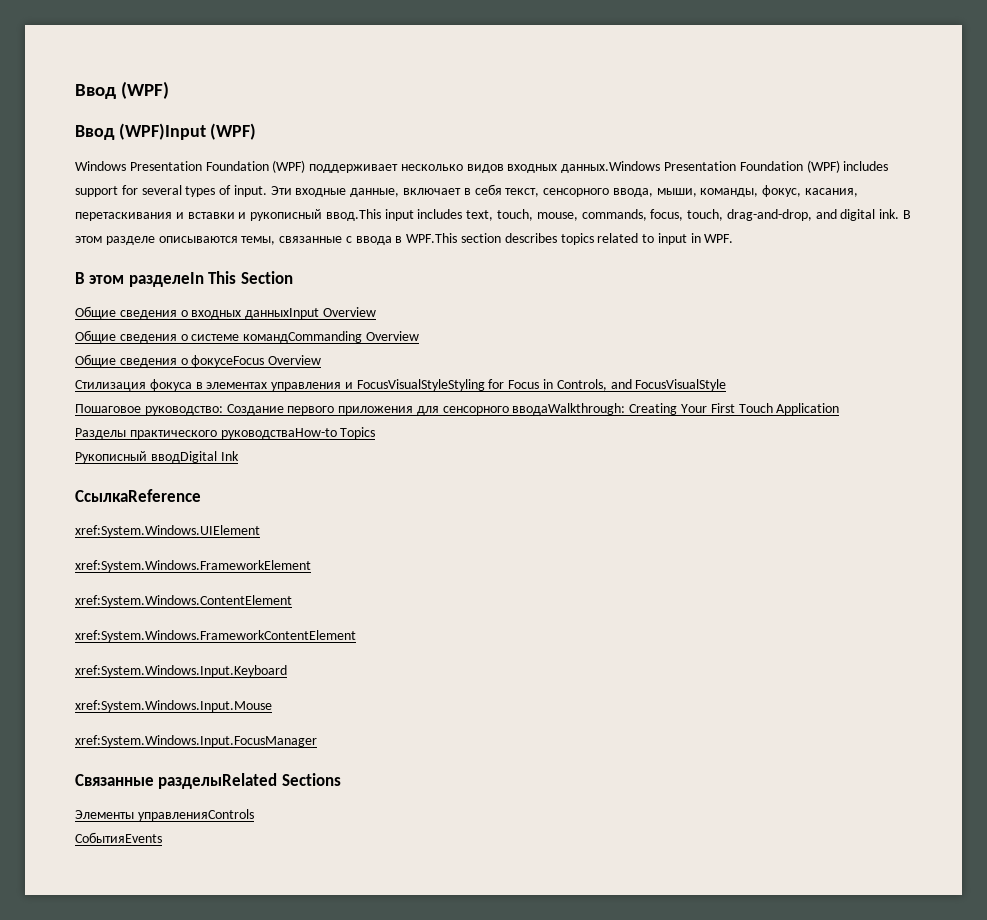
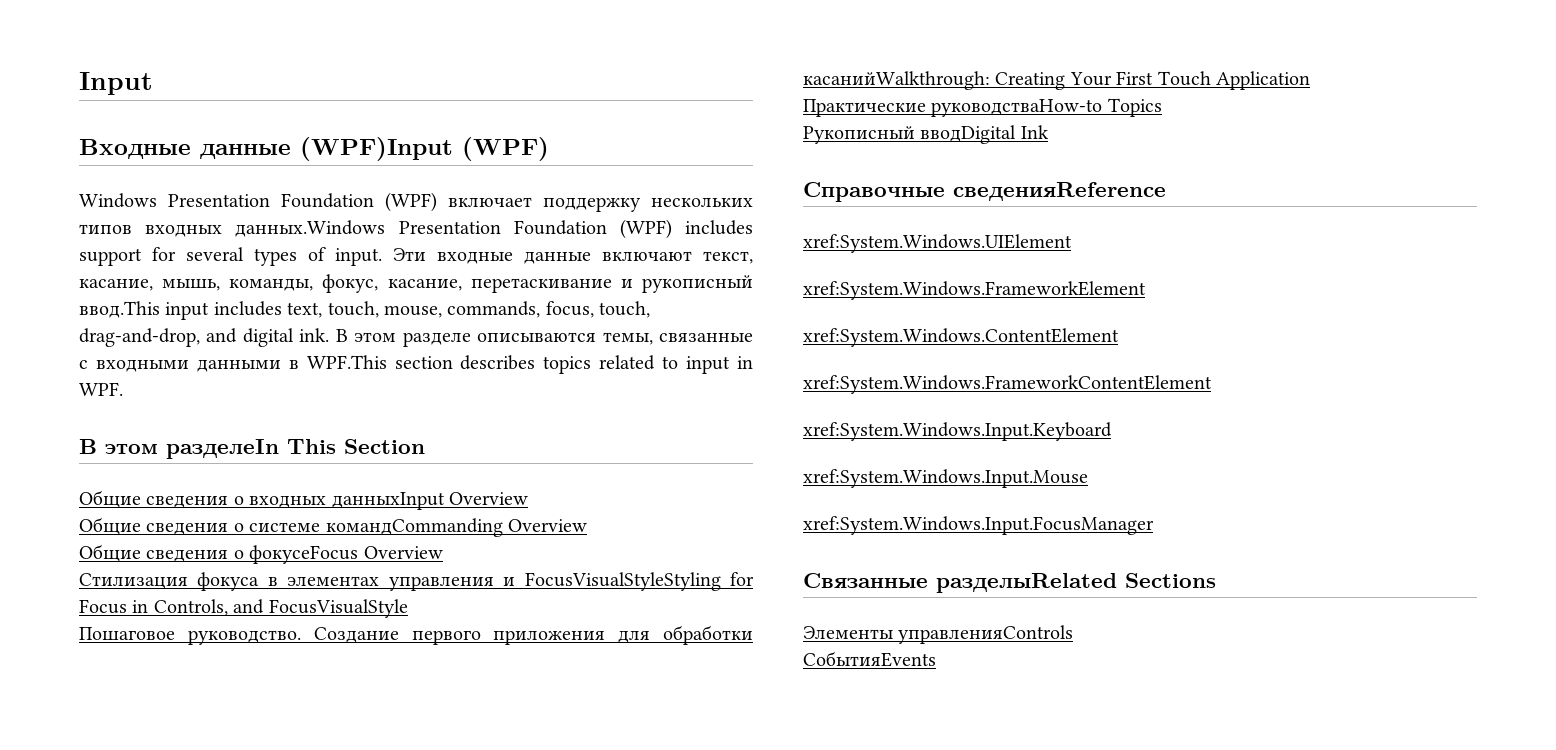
[75,81,170,99] [75,125,115,140] Ввод (WPF) // Ввод -> [79,72,153,95] [79,139,291,159] Input // Входные данные
[309,164,504,173] поддерживает несколько видов -> [448,197,753,212] [79,224,132,234] включает поддержку нескольких типов
[350,184,859,197] [75,212,235,221] данные, включает в себя текст, сенсорного ввода, мыши, команды, фокус, касания, перетаскивания и вставки -> [524,251,753,264] [79,274,612,293] данные включают текст, касание, мышь, команды, фокус, касание, перетаскивание
[355,236,392,245] ввода -> [95,359,281,372] входными данными
[144,406,223,415] руководство: -> [187,630,301,645] руководство.
[442,403,626,415] сенсорного вводаWalkthrough: -> [663,625,753,645] [803,71,990,90] обработки касанийWalkthrough:
[75,428,217,439] Разделы практического -> [803,99,926,117] Практические
[75,489,201,502] СсылкаReference -> [803,182,1166,202] Справочные сведенияReference

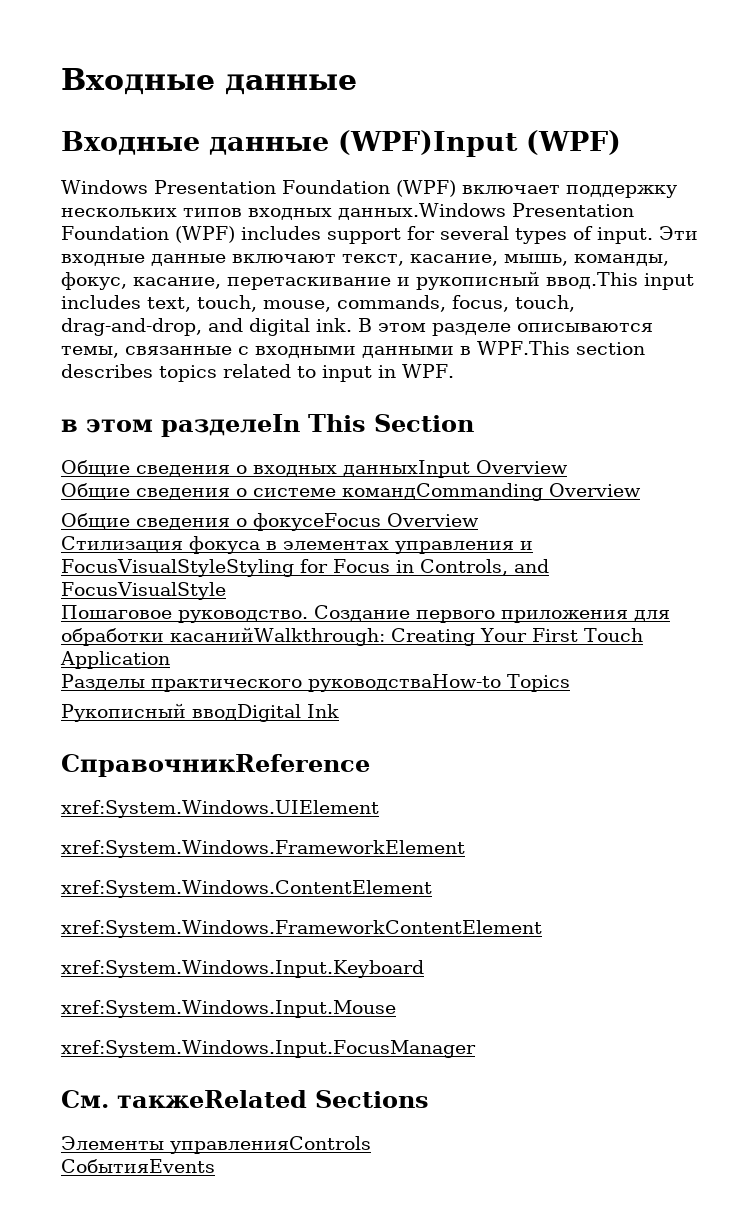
[79,72,153,95] Input -> [61,68,357,95] Входные данные
[79,439,97,454] В -> [61,419,78,432] в
[803,99,926,117] Практические -> [61,674,302,692] Разделы практического
[803,182,1166,202] Справочные сведенияReference -> [61,754,370,777] СправочникReference
[803,573,1117,593] Связанные разделыRelated -> [61,1090,307,1108] См. такжеRelated

